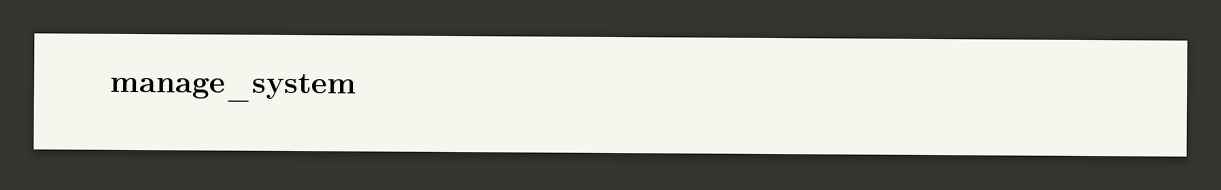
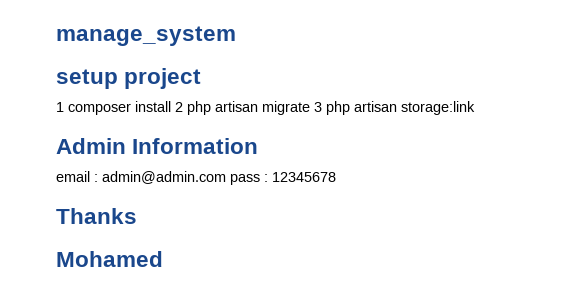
(357, 87) none -> [56,68,202,89] [56,101,475,115] [56,138,259,154] [56,171,336,185] [56,208,137,224] [56,251,163,267] // setup project // 1 composer install 2 php artisan migrate 3 php artisan storage:link // Admin Information // email : admin@admin.com pass : 12345678 // Thanks // Mohamed

